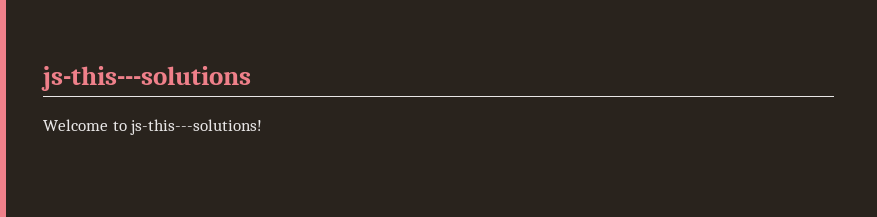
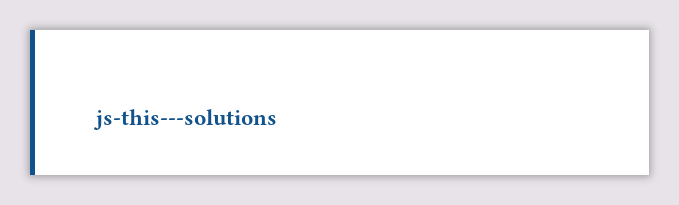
[43,119,263,135] // Welcome to js-this---solutions! -> (277, 119) none

